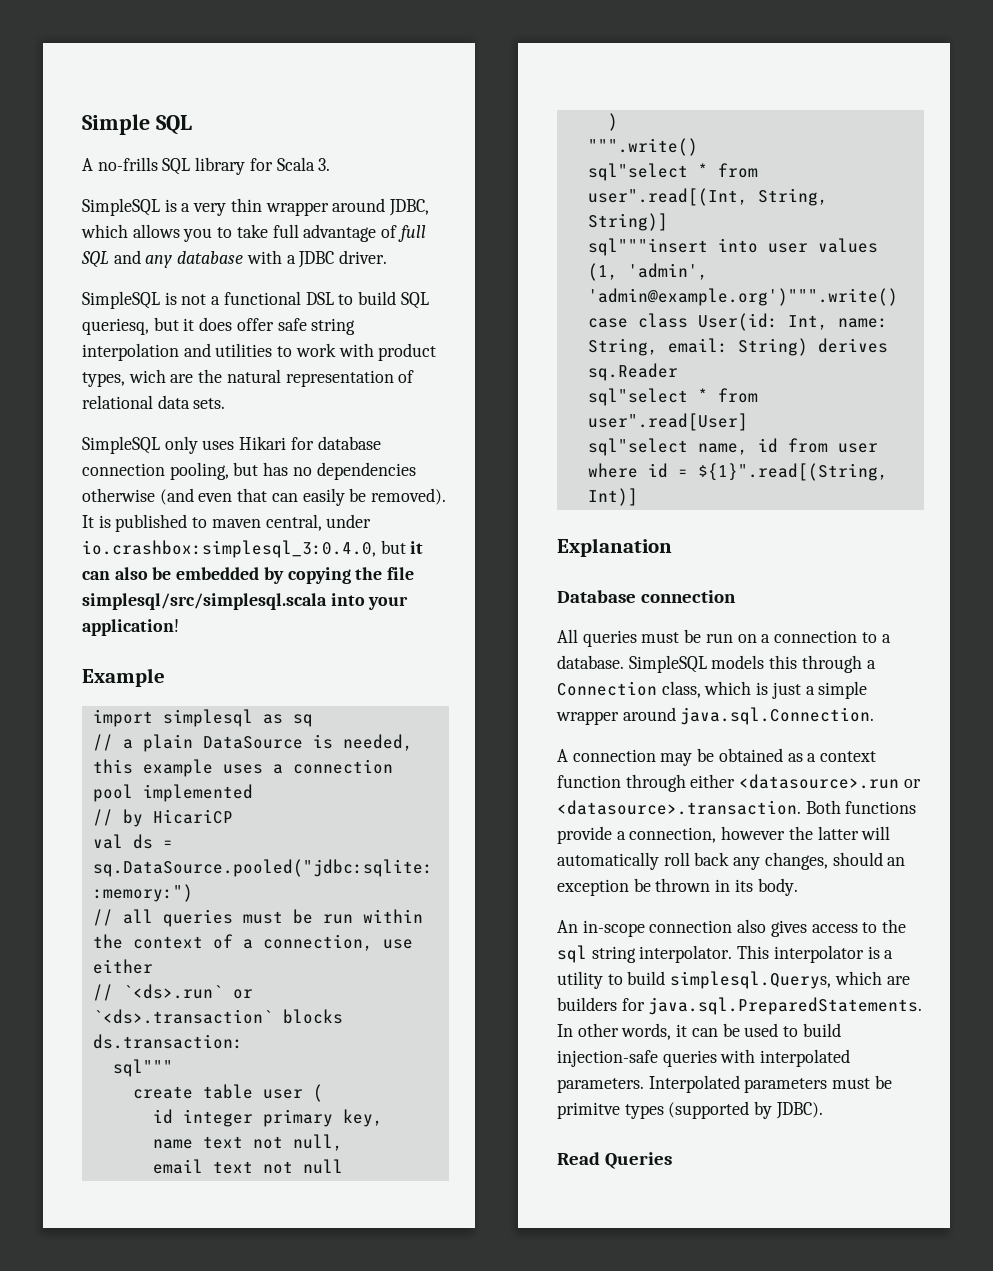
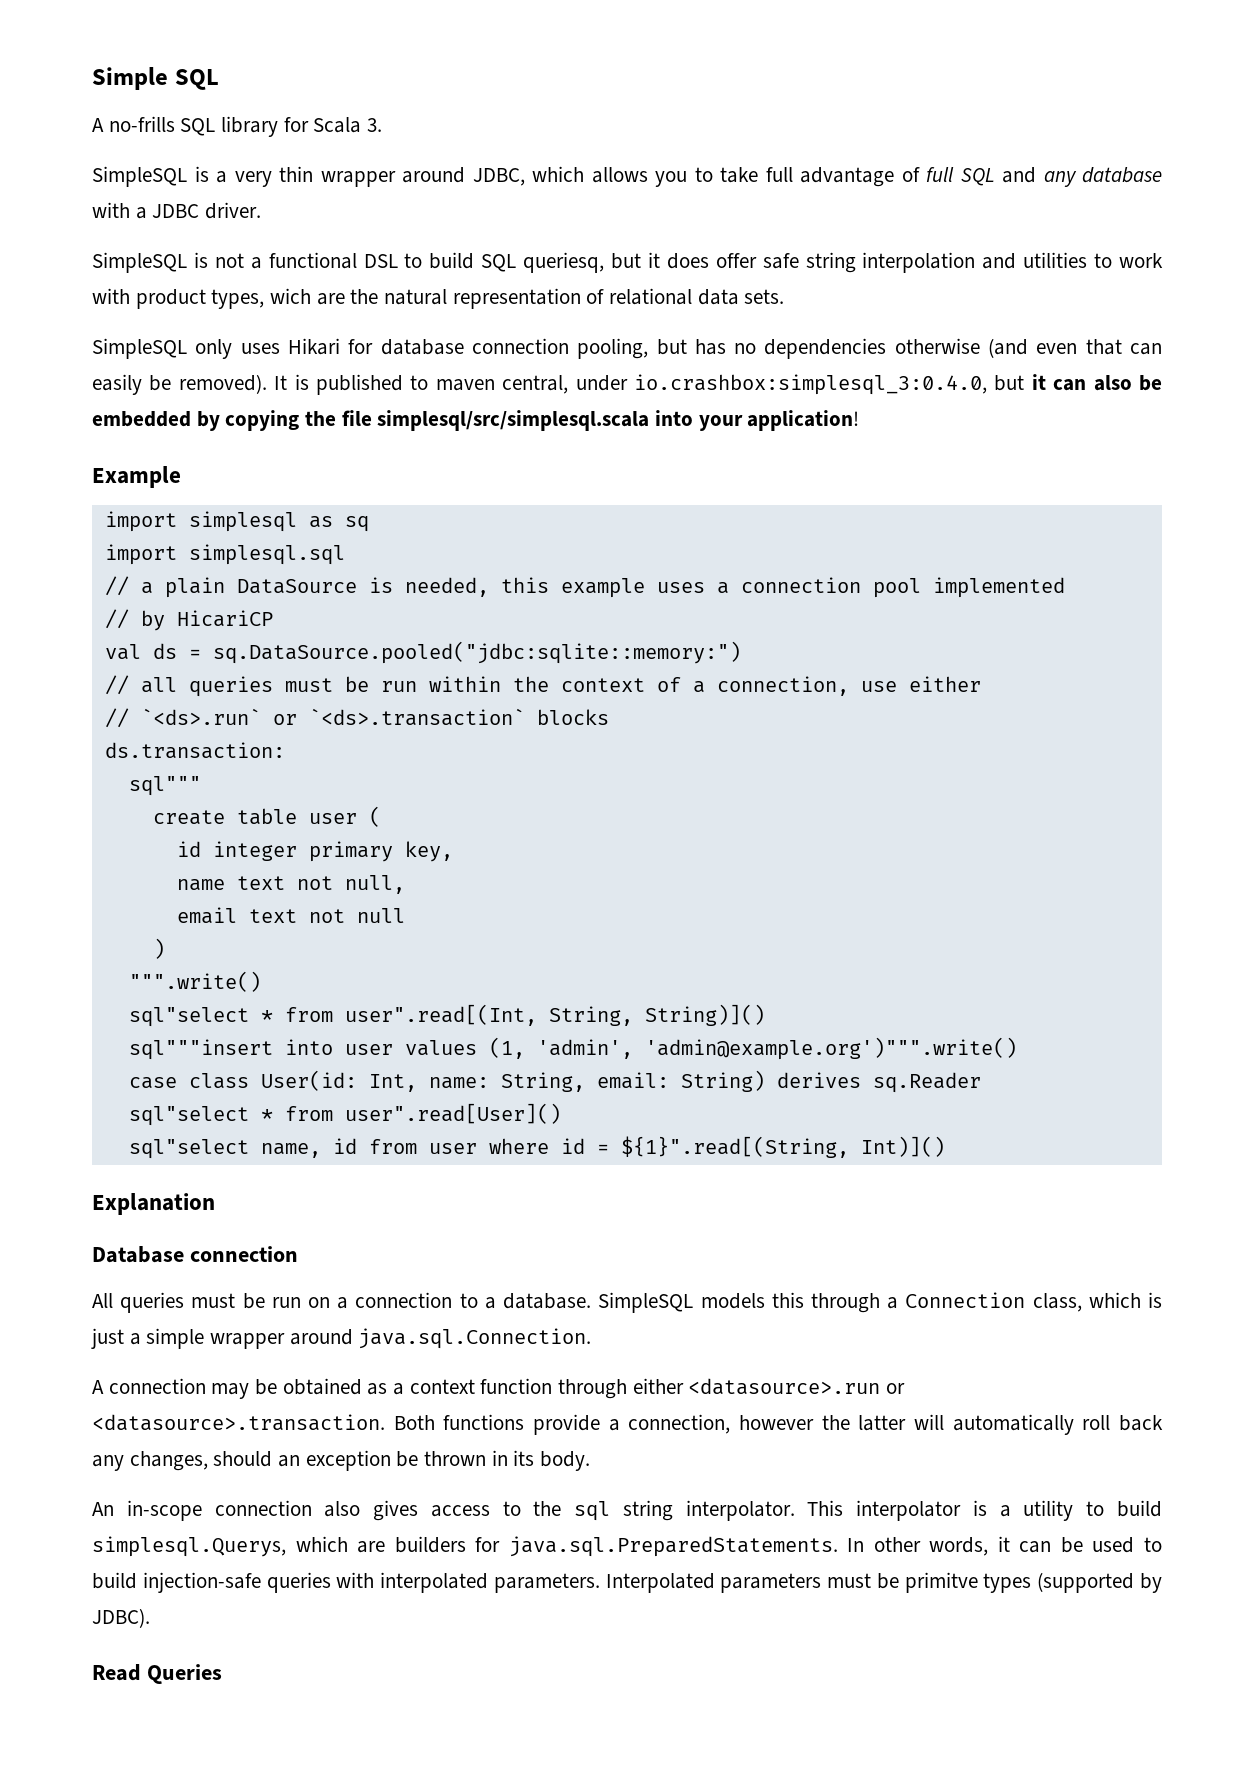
(313, 720) none -> [104,544,345,565] // import simplesql.sql
[587,213,668,231] String)] -> [644,1004,765,1026] String)]()
[587,413,748,431] user".read[User] -> [344,1103,561,1124] user".read[User]()
[587,488,638,506] Int)] -> [860,1136,945,1157] Int)]()

